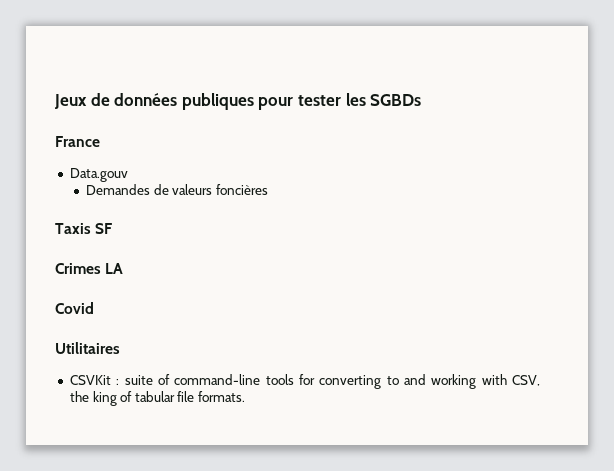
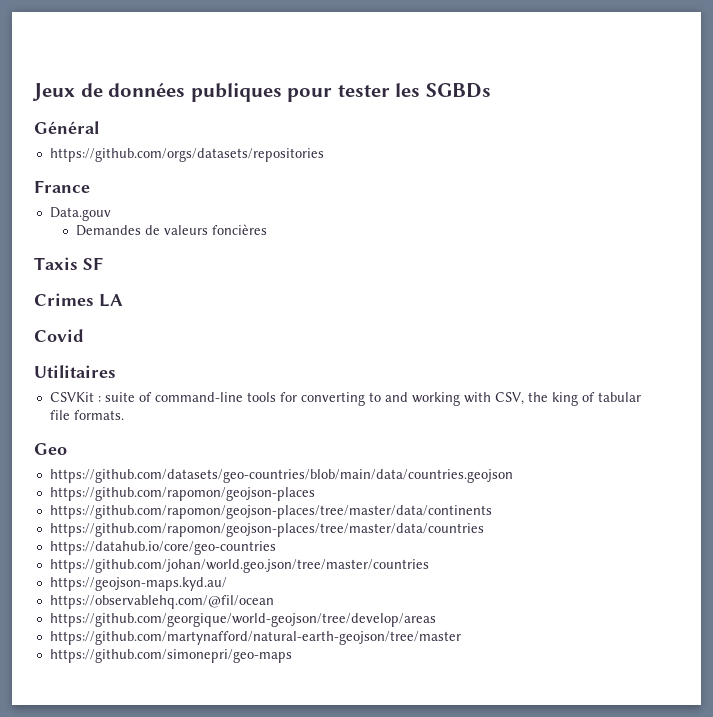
(422, 100) none -> [34,121,99,134] [49,148,324,162] // Général // https://github.com/orgs/datasets/repositories
(246, 396) none -> [34,443,67,455] [49,469,513,483] [49,487,315,501] [49,505,492,519] [49,523,484,537] [49,541,276,555] [49,559,429,573] [49,577,227,591] [49,595,274,609] [49,613,436,627] [49,631,461,645] [49,649,292,663] // Geo // https://github.com/datasets/geo-countries/blob/main/data/countries.geojson // https://github.com/rapomon/geojson-places // https://github.com/rapomon/geojson-places/tree/master/data/continents // https://github.com/rapomon/geojson-places/tree/master/data/countries // https://datahub.io/core/geo-countries // https://github.com/johan/world.geo.json/tree/master/countries // https://geojson-maps.kyd.au/ // https://observablehq.com/@fil/ocean // https://github.com/georgique/world-geojson/tree/develop/areas // https://github.com/martynafford/natural-earth-geojson/tree/master // https://github.com/simonepri/geo-maps

